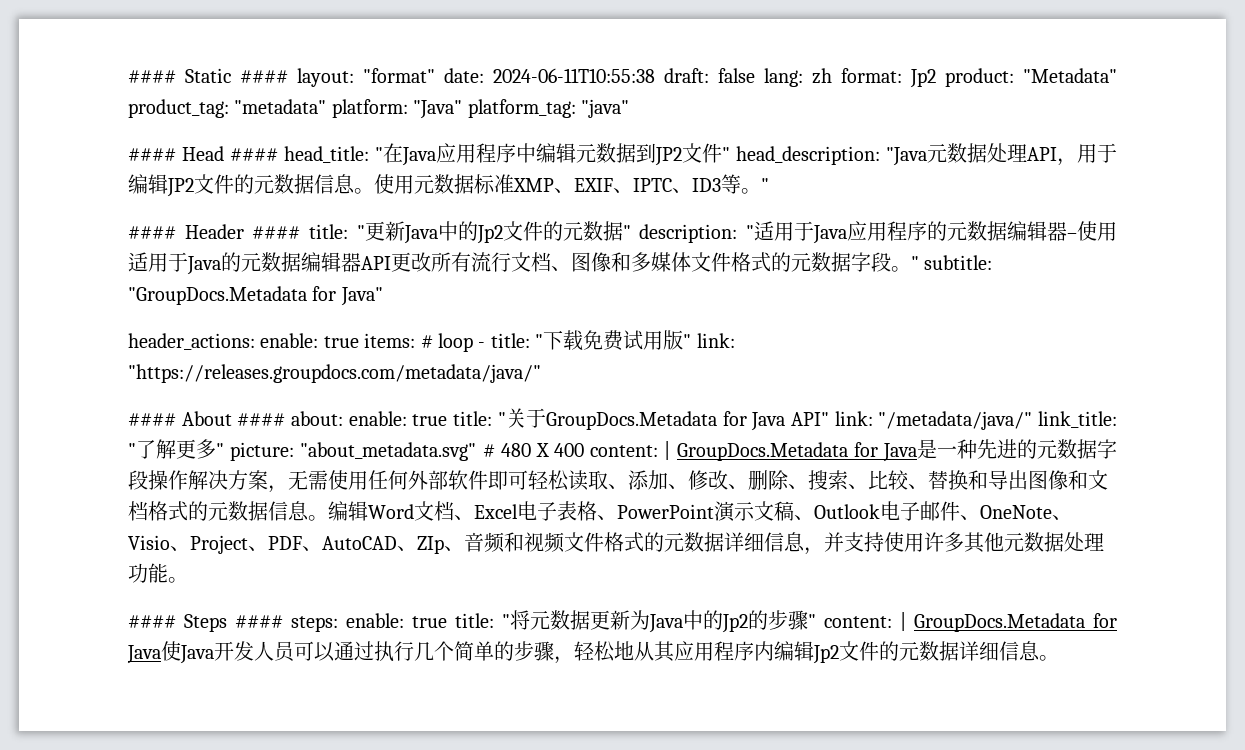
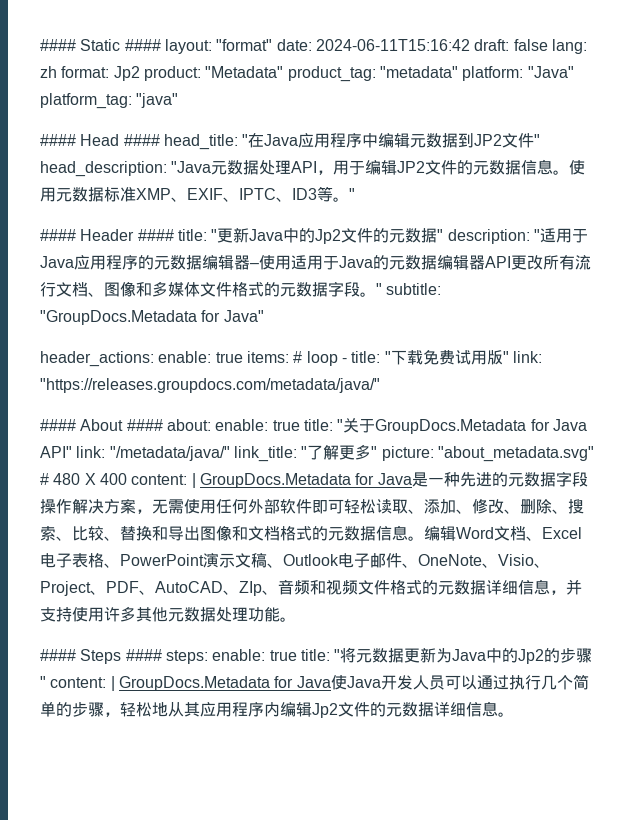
[493,68,655,83] 2024-06-11T10:55:38 -> [315,39,470,51] 2024-06-11T15:16:42

